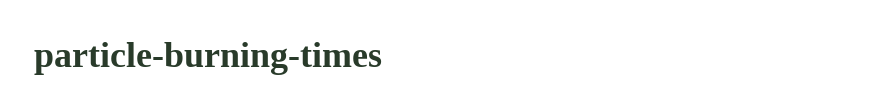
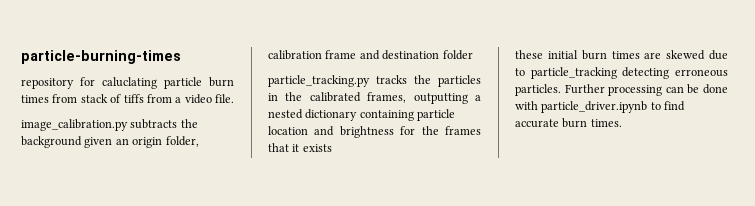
(382, 58) none -> [21,77,234,89] [21,94,234,104] [21,119,198,131] [21,136,199,148] [268,50,473,60] [268,75,481,87] [268,92,481,104] [268,109,456,121] [268,126,481,138] [268,143,332,152] [515,50,728,60] [515,67,728,79] [515,84,728,96] [515,101,686,113] [515,118,622,128] // repository for caluclating particle burn times from stack of tiffs from a video file. // image_calibration.py subtracts the background given an origin folder, calibration frame and destination folder // particle_tracking.py tracks the particles in the calibrated frames, outputting a nested dictionary containing particle location and brightness for the frames that it exists // these initial burn times are skewed due to particle_tracking detecting erroneous particles. Further processing can be done with particle_driver.ipynb to find accurate burn times.

